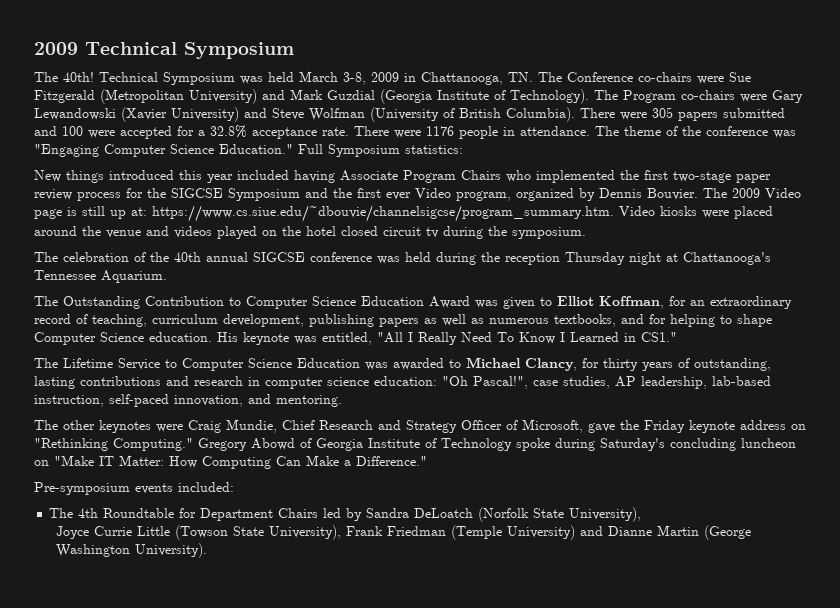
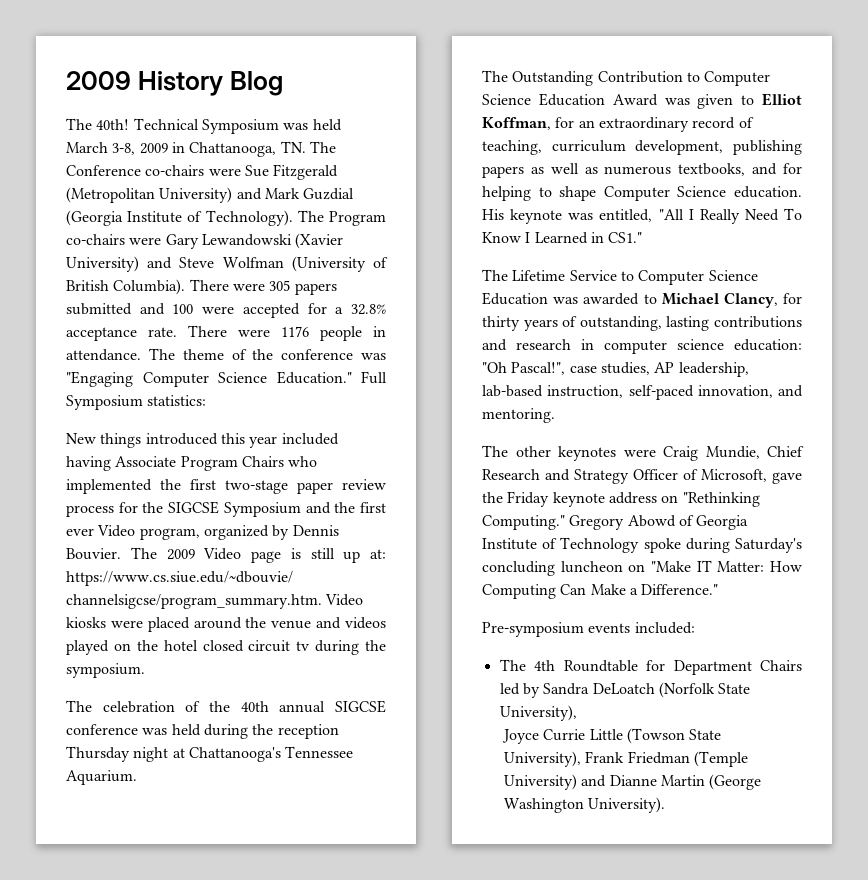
[34,42,294,59] 2009 Technical Symposium -> [66,71,284,96] 2009 History Blog

